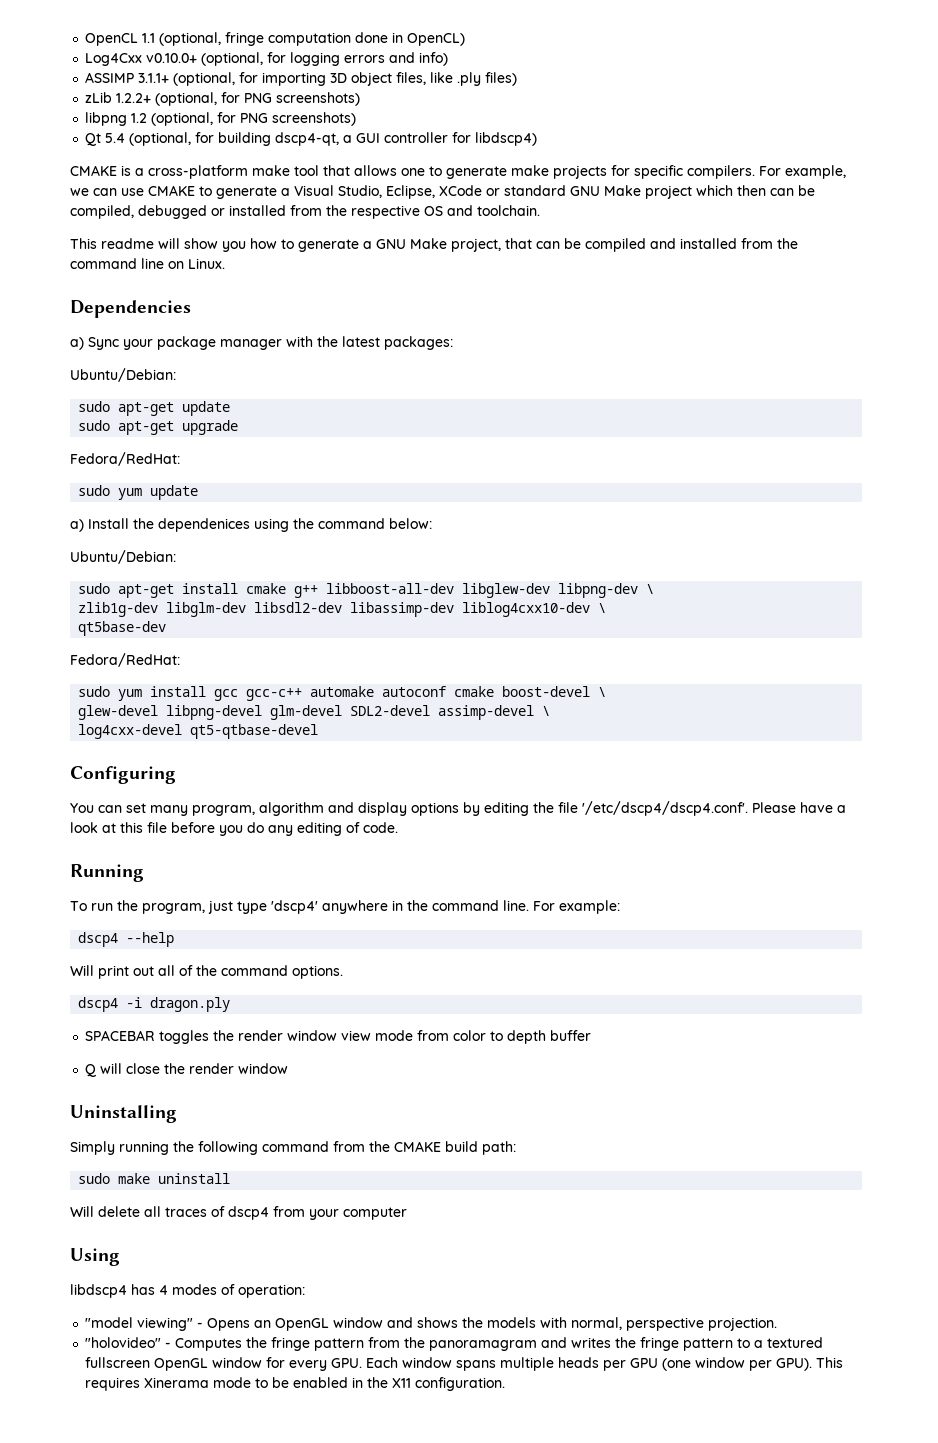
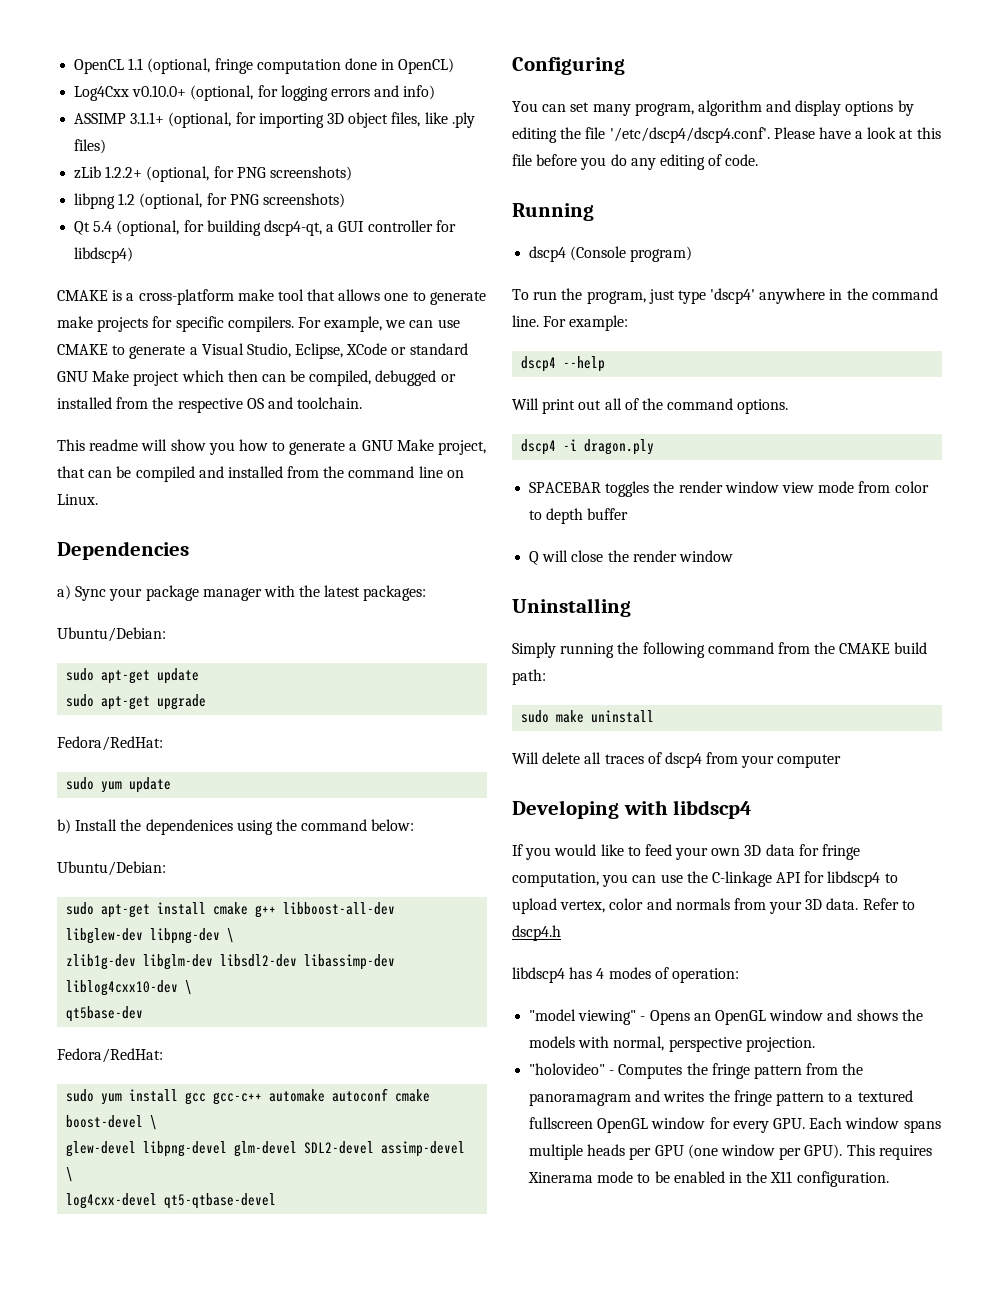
[70,519,84,532] a) -> [57,819,71,834] b)
(144, 873) none -> [529,246,693,262] // dscp4 (Console program)
[70,1248,120,1266] Using -> [512,800,753,819] [512,844,861,860] [512,871,898,887] [512,898,915,914] [512,925,561,941] Developing with libdscp4 // If you would like to feed your own 3D data for fringe computation, you can use the C-linkage API for libdscp4 to upload vertex, color and normals from your 3D data. Refer to dscp4.h

